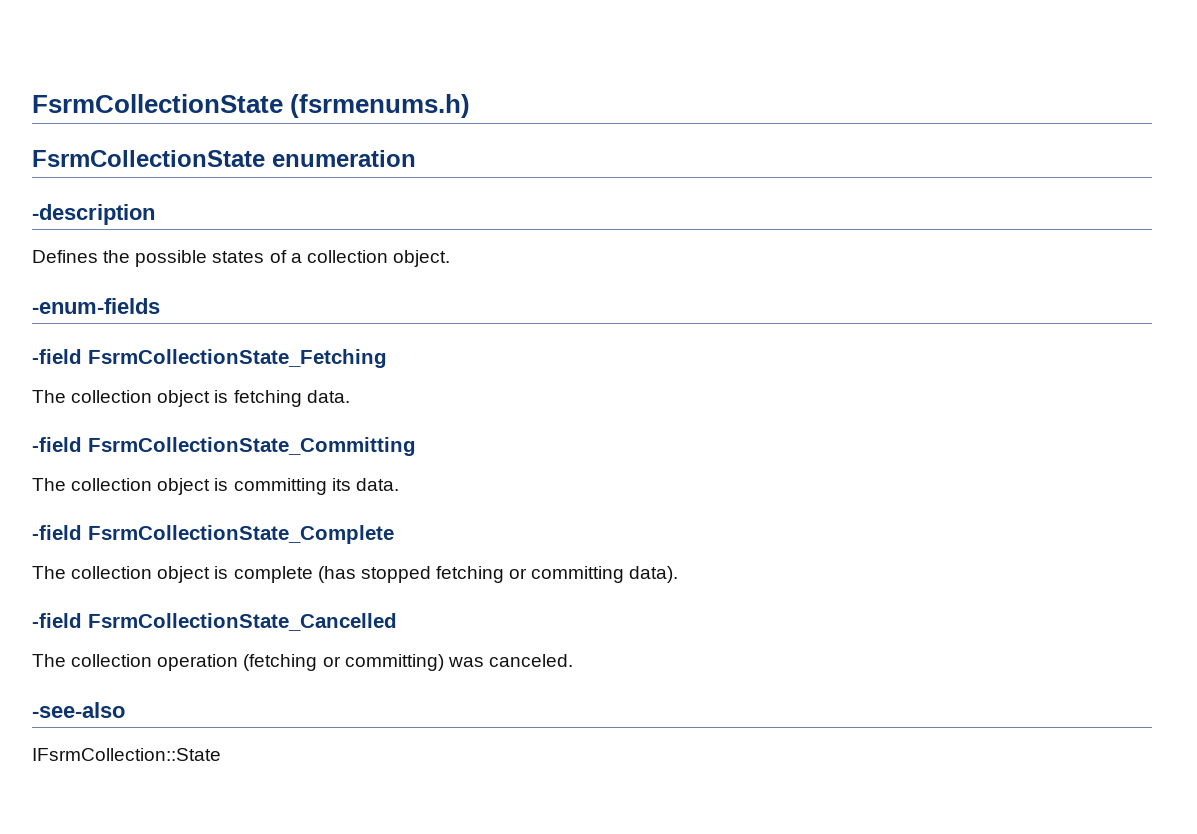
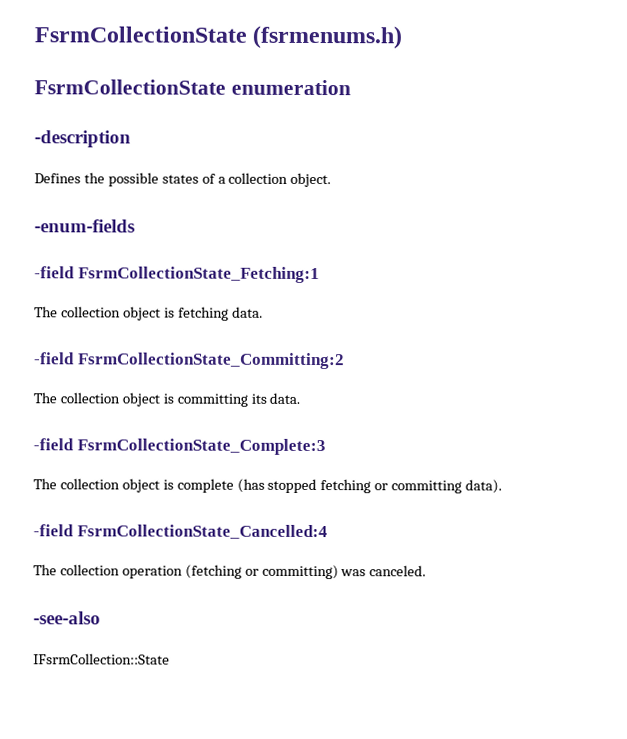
[88,349,387,368] FsrmCollectionState_Fetching -> [77,266,320,284] FsrmCollectionState_Fetching:1
[88,437,416,456] FsrmCollectionState_Committing -> [77,352,345,370] FsrmCollectionState_Committing:2
[88,525,394,544] FsrmCollectionState_Complete -> [76,438,326,456] FsrmCollectionState_Complete:3
[88,613,397,631] FsrmCollectionState_Cancelled -> [76,524,328,540] FsrmCollectionState_Cancelled:4

